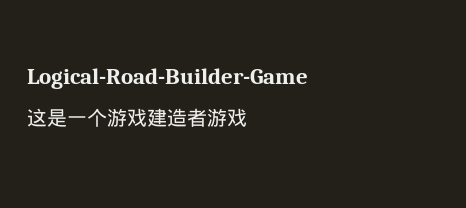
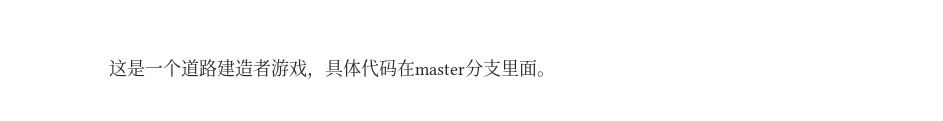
[27,68,308,89] Logical-Road-Builder-Game // -> (109, 68) none
[107,108,147,127] 游戏 -> [181,59,218,77] 道路
(247, 117) none -> [307,59,556,79] ，具体代码在master分支里面。

